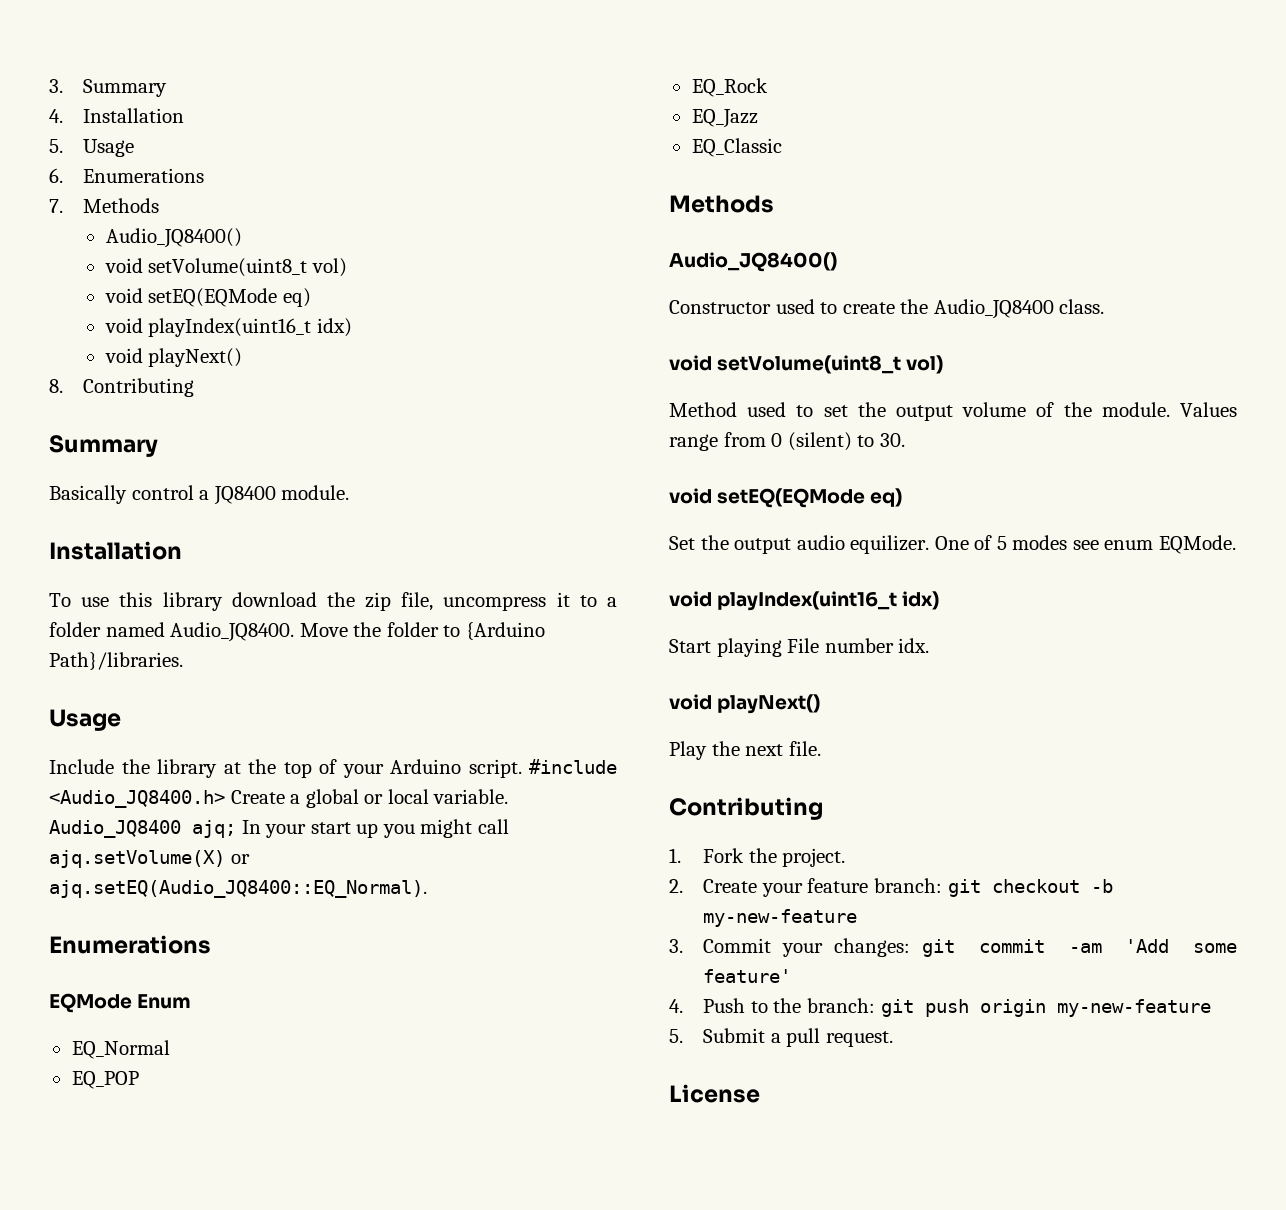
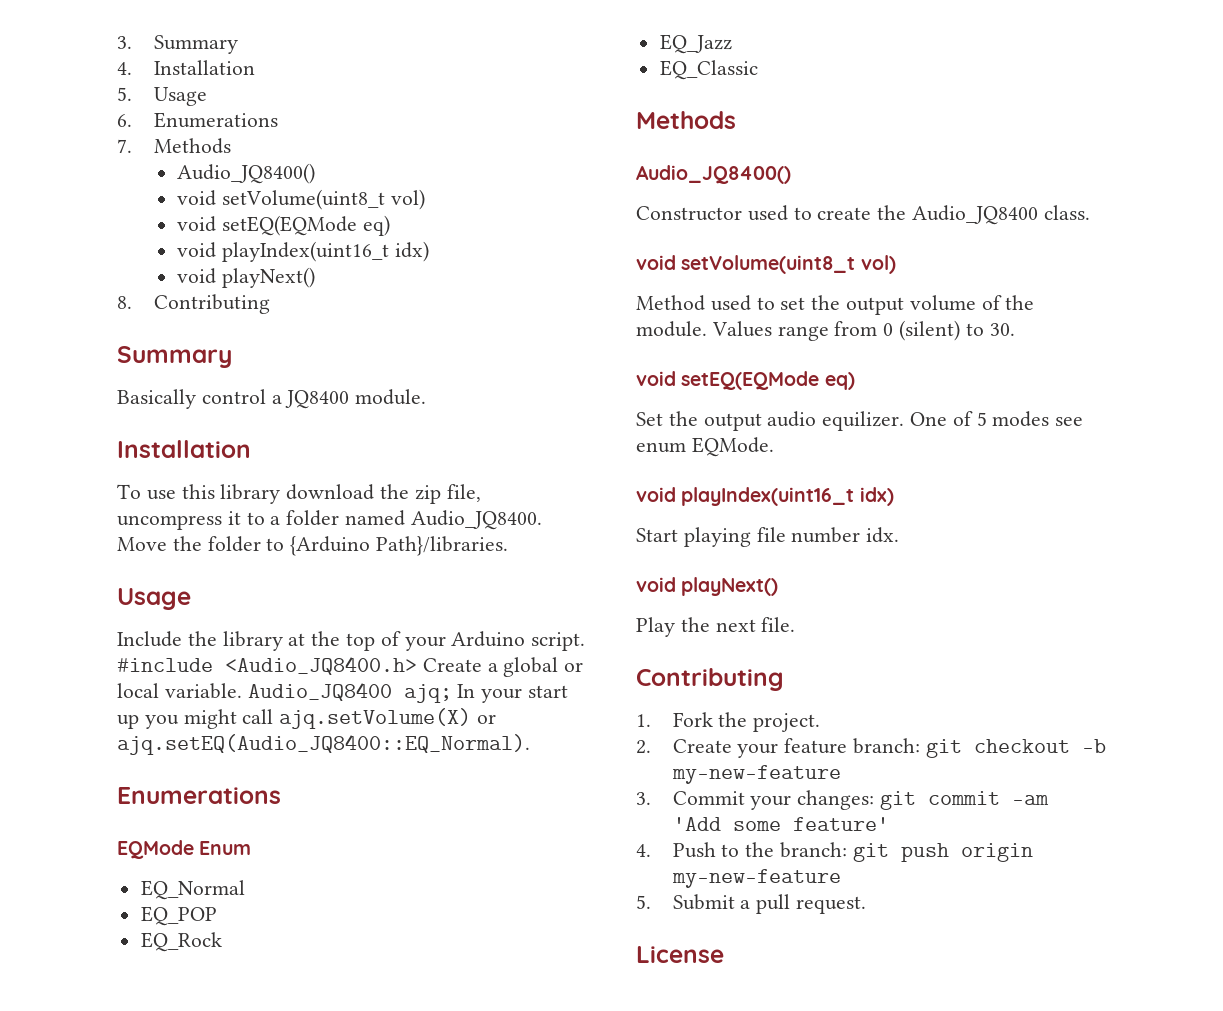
[787,638,820,653] File -> [756,527,786,542] file

